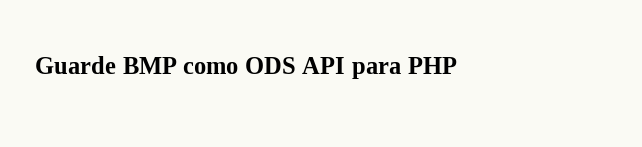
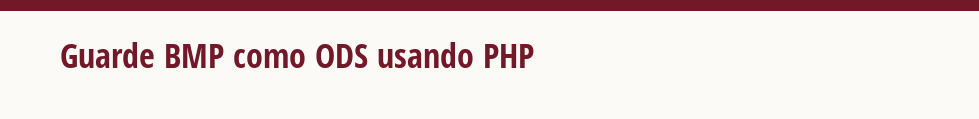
[302,57,402,79] API para -> [377,42,475,68] usando

